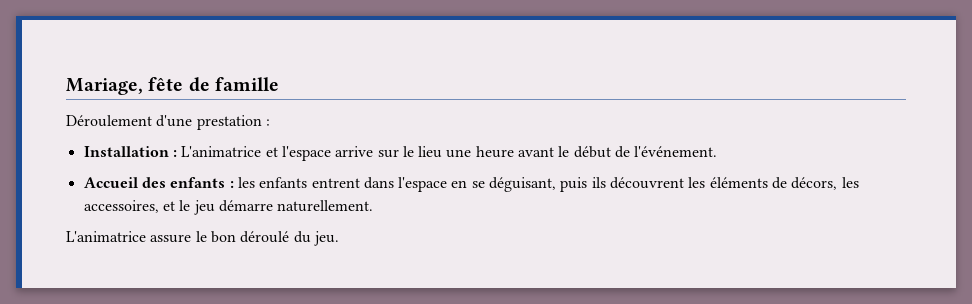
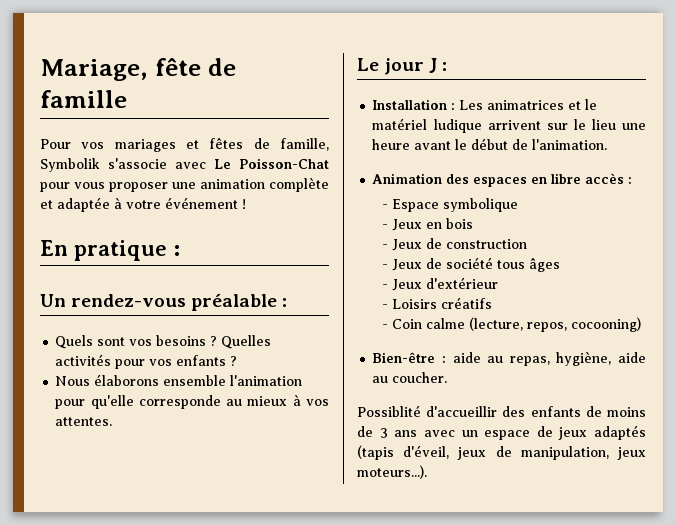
[66,115,270,130] [83,146,374,161] Déroulement d'une prestation : // Installation : L'animatrice et l'espace arrive -> [40,137,329,152] [40,158,329,172] [40,177,329,192] [40,197,246,212] [40,240,180,261] [40,293,288,311] [55,335,272,349] [55,354,238,369] [55,374,303,386] [55,394,329,409] [55,417,113,426] [357,58,448,75] [372,99,598,110] [372,118,541,133] Pour vos mariages et fêtes de famille, Symbolik s'associe avec Le Poisson-Chat pour vous proposer une animation complète et adaptée à votre événement ! // En pratique : // Un rendez-vous préalable : // Quels sont vos besoins ? Quelles activités pour vos enfants ? // Nous élaborons ensemble l'animation pour qu'elle corresponde au mieux à vos attentes. // Le jour J : // Installation : Les animatrices et le matériel ludique arrivent
[634,146,718,157] [83,177,859,192] [83,200,374,215] [66,231,339,246] l'événement. // Accueil des enfants : les enfants entrent dans l'espace en se déguisant, puis ils découvrent les éléments de décors, les accessoires, et le jeu démarre naturellement. // L'animatrice assure le bon déroulé du jeu. -> [532,139,608,150] [372,173,633,187] [381,198,518,212] [381,218,473,231] [381,238,527,251] [381,257,560,272] [381,277,498,291] [381,297,492,309] [381,317,641,332] [372,351,646,366] [372,372,448,383] [357,405,646,417] [357,425,646,440] [357,445,646,460] [357,465,427,479] l'animation. // Animation des espaces en libre accès : // - Espace symbolique // - Jeux en bois // - Jeux de construction // - Jeux de société tous âges // - Jeux d'extérieur // - Loisirs créatifs // - Coin calme (lecture, repos, cocooning) // Bien-être : aide au repas, hygiène, aide au coucher. // Possiblité d'accueillir des enfants de moins de 3 ans avec un espace de jeux adaptés (tapis d'éveil, jeux de manipulation, jeux moteurs...).

